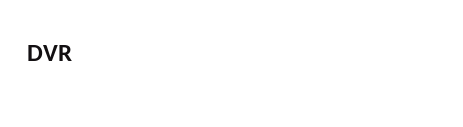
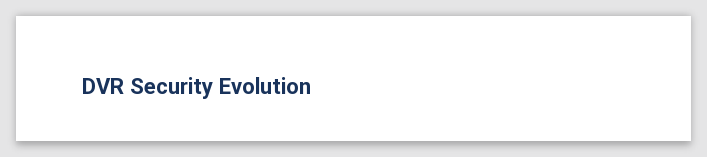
(72, 53) none -> [130,77,311,99] Security Evolution

